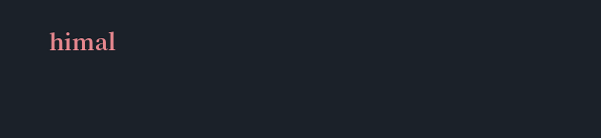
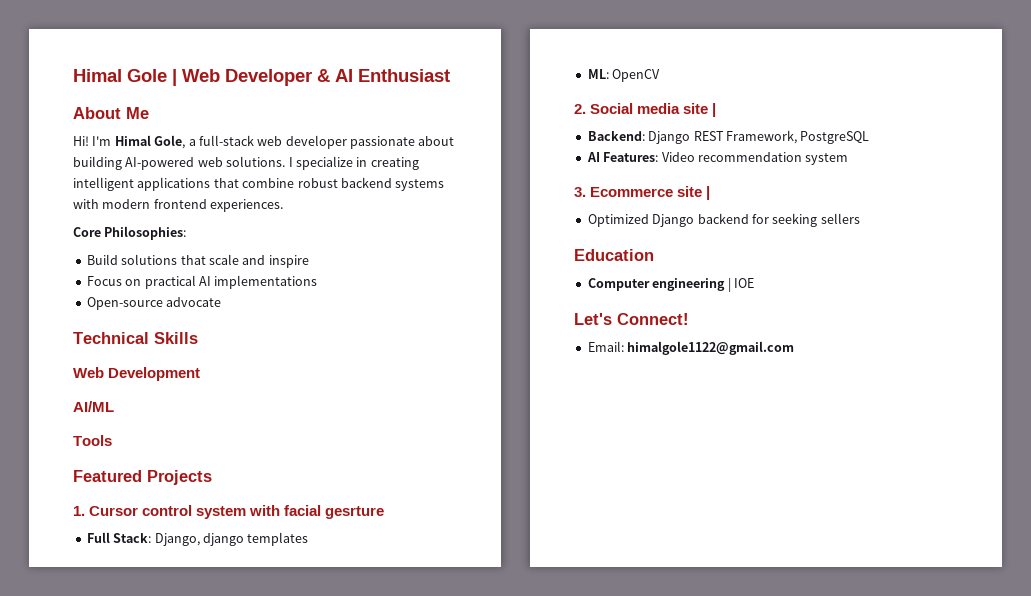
[48,31,116,51] himal -> [73,69,450,86] [73,107,149,119] [73,135,455,149] [73,156,419,170] [73,177,445,191] [73,199,284,212] [73,226,187,240] [86,254,309,268] [86,275,318,289] [86,297,222,310] [73,332,198,344] [73,367,201,381] [73,401,114,412] [73,435,112,446] [73,470,212,485] [73,505,385,519] [86,532,309,546] [587,69,661,82] [574,103,717,117] [587,130,870,144] [586,152,849,165] [574,186,711,200] [587,213,860,227] [574,249,654,261] [587,278,754,292] [574,313,689,325] [587,341,795,355] Himal Gole | Web Developer & AI Enthusiast // About Me // Hi! I'm Himal Gole, a full-stack web developer passionate about building AI-powered web solutions. I specialize in creating intelligent applications that combine robust backend systems with modern frontend experiences. // Core Philosophies: // Build solutions that scale and inspire // Focus on practical AI implementations // Open-source advocate // Technical Skills // Web Development // AI/ML // Tools // Featured Projects // 1. Cursor control system with facial gesrture // Full Stack: Django, django templates // ML: OpenCV // 2. Social media site | // Backend: Django REST Framework, PostgreSQL // AI Features: Video recommendation system // 3. Ecommerce site | // Optimized Django backend for seeking sellers // Education // Computer engineering | IOE // Let's Connect! // Email: himalgole1122@gmail.com

